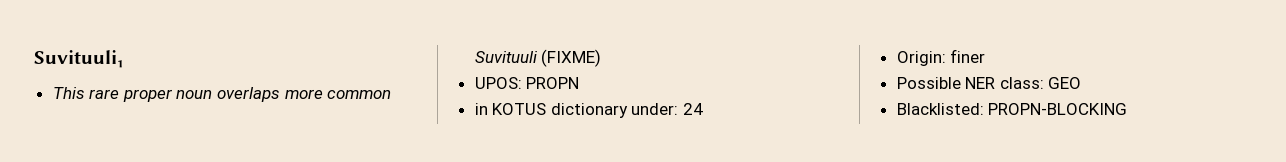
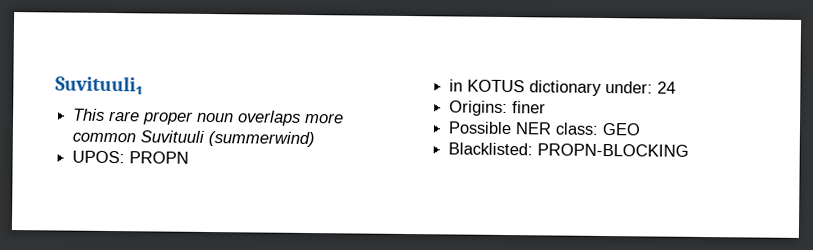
[541,49,602,67] (FIXME) -> [208,131,316,148] (summerwind)
[896,51,946,66] Origin: -> [449,100,509,117] Origins:

